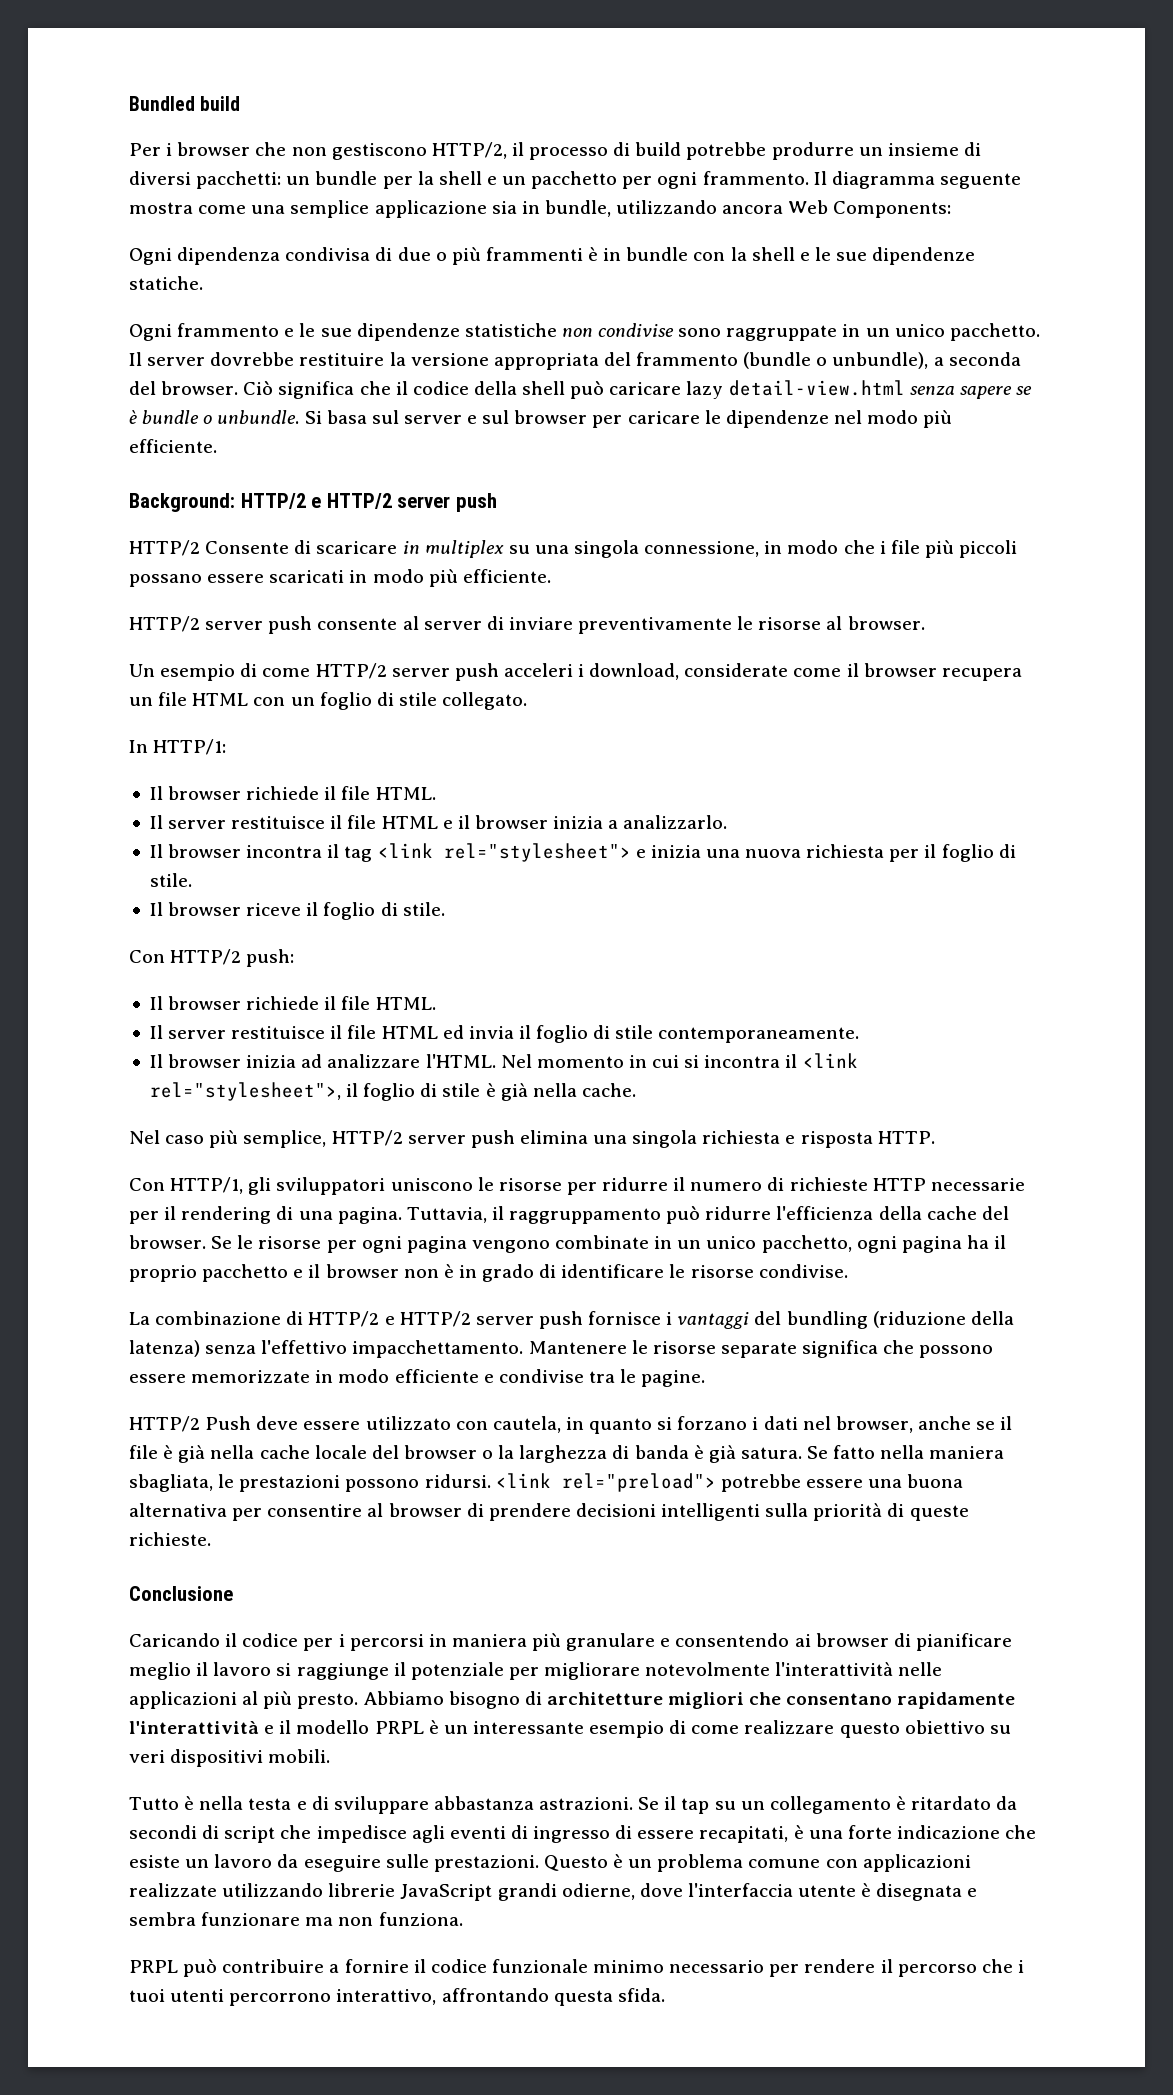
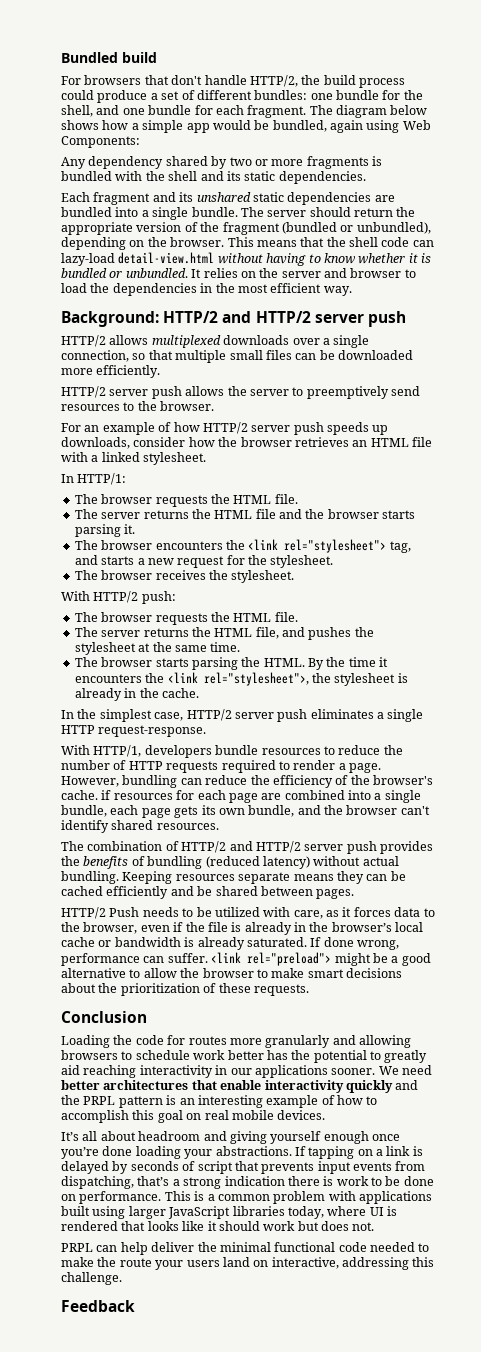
[129,142,981,160] [129,171,1021,189] [129,200,952,218] [129,247,976,265] [129,276,203,290] [129,323,1040,341] [129,352,1021,370] [129,380,1032,399] [129,410,953,428] [129,439,217,453] Per i browser che non gestiscono HTTP/2, il processo di build potrebbe produrre un insieme di diversi pacchetti: un bundle per la shell e un pacchetto per ogni frammento. Il diagramma seguente mostra come una semplice applicazione sia in bundle, utilizzando ancora Web Components: // Ogni dipendenza condivisa di due o più frammenti è in bundle con la shell e le sue dipendenze statiche. // Ogni frammento e le sue dipendenze statistiche non condivise sono raggruppate in un unico pacchetto. Il server dovrebbe restituire la versione appropriata del frammento (bundle o unbundle), a seconda del browser. Ciò significa che il codice della shell può caricare lazy detail-view.html senza sapere se è bundle o unbundle. Si basa sul server e sul browser per caricare le dipendenze nel modo più efficiente. -> [61,75,405,88] [61,90,423,103] [61,105,428,118] [61,120,431,133] [61,136,140,148] [61,156,382,169] [61,171,366,184] [61,192,395,205] [61,207,416,220] [61,222,431,235] [61,237,434,250] [61,252,431,266] [61,268,416,278] [61,283,352,296] For browsers that don't handle HTTP/2, the build process could produce a set of different bundles: one bundle for the shell, and one bundle for each fragment. The diagram below shows how a simple app would be bundled, again using Web Components: // Any dependency shared by two or more fragments is bundled with the shell and its static dependencies. // Each fragment and its unshared static dependencies are bundled into a single bundle. The server should return the appropriate version of the fragment (bundled or unbundled), depending on the browser. This means that the shell code can lazy-load detail-view.html without having to know whether it is bundled or unbundled. It relies on the server and browser to load the dependencies in the most efficient way.
[311,497,322,508] e -> [222,311,252,323] and
[205,540,1018,558] [129,569,551,587] [129,616,925,634] [129,663,1022,681] [129,692,528,710] [129,739,227,755] [149,786,436,800] [149,815,728,829] [149,843,1016,862] [149,873,192,887] [149,902,445,920] [129,949,295,967] [149,996,436,1010] [149,1025,860,1043] [149,1053,858,1068] [149,1082,636,1101] [129,1130,935,1148] [129,1177,1025,1195] [129,1205,1009,1224] [129,1235,1007,1253] [129,1264,848,1282] [129,1311,1014,1329] [129,1340,994,1358] [129,1369,706,1387] [129,1416,1013,1434] [129,1445,1005,1463] [129,1473,964,1492] [129,1503,969,1521] [129,1532,211,1546] [129,1586,233,1601] [129,1633,1012,1651] [129,1662,943,1680] [129,1691,1016,1709] [129,1720,1011,1738] [129,1749,331,1767] [129,1796,1018,1814] [129,1825,1037,1843] [129,1854,971,1872] [129,1883,978,1901] [129,1912,463,1926] [129,1958,1024,1977] [129,1988,665,2006] Consente di scaricare in multiplex su una singola connessione, in modo che i file più piccoli possano essere scaricati in modo più efficiente. // HTTP/2 server push consente al server di inviare preventivamente le risorse al browser. // Un esempio di come HTTP/2 server push acceleri i download, considerate come il browser recupera un file HTML con un foglio di stile collegato. // In HTTP/1: // Il browser richiede il file HTML. // Il server restituisce il file HTML e il browser inizia a analizzarlo. // Il browser incontra il tag <link rel="stylesheet"> e inizia una nuova richiesta per il foglio di stile. // Il browser riceve il foglio di stile. // Con HTTP/2 push: // Il browser richiede il file HTML. // Il server restituisce il file HTML ed invia il foglio di stile contemporaneamente. // Il browser inizia ad analizzare l'HTML. Nel momento in cui si incontra il <link rel="stylesheet">, il foglio di stile è già nella cache. // Nel caso più semplice, HTTP/2 server push elimina una singola richiesta e risposta HTTP. // Con HTTP/1, gli sviluppatori uniscono le risorse per ridurre il numero di richieste HTTP necessarie per il rendering di una pagina. Tuttavia, il raggruppamento può ridurre l'efficienza della cache del browser. Se le risorse per ogni pagina vengono combinate in un unico pacchetto, ogni pagina ha il proprio pacchetto e il browser non è in grado di identificare le risorse condivise. // La combinazione di HTTP/2 e HTTP/2 server push fornisce i vantaggi del bundling (riduzione della latenza) senza l'effettivo impacchettamento. Mantenere le risorse separate significa che possono essere memorizzate in modo efficiente e condivise tra le pagine. // HTTP/2 Push deve essere utilizzato con cautela, in quanto si forzano i dati nel browser, anche se il file è già nella cache locale del browser o la larghezza di banda è già satura. Se fatto nella maniera sbagliata, le prestazioni possono ridursi. <link rel="preload"> potrebbe essere una buona alternativa per consentire al browser di prendere decisioni intelligenti sulla priorità di queste richieste. // Conclusione // Caricando il codice per i percorsi in maniera più granulare e consentendo ai browser di pianificare meglio il lavoro si raggiunge il potenziale per migliorare notevolmente l'interattività nelle applicazioni al più presto. Abbiamo bisogno di architetture migliori che consentano rapidamente l'interattività e il modello PRPL è un interessante esempio di come realizzare questo obiettivo su veri dispositivi mobili. // Tutto è nella testa e di sviluppare abbastanza astrazioni. Se il tap su un collegamento è ritardato da secondi di script che impedisce agli eventi di ingresso di essere recapitati, è una forte indicazione che esiste un lavoro da eseguire sulle prestazioni. Questo è un problema comune con applicazioni realizzate utilizzando librerie JavaScript grandi odierne, dove l'interfaccia utente è disegnata e sembra funzionare ma non funziona. // PRPL può contribuire a fornire il codice funzionale minimo necessario per rendere il percorso che i tuoi utenti percorrono interattivo, affrontando questa sfida. -> [109,335,370,348] [61,350,413,363] [61,365,161,378] [61,386,420,399] [61,401,215,411] [61,422,389,435] [61,437,432,449] [61,452,207,465] [61,473,127,485] [74,494,298,507] [74,509,416,519] [74,524,136,537] [74,539,411,553] [74,555,334,568] [74,570,295,583] [61,591,176,604] [74,612,298,625] [74,627,374,640] [74,642,241,655] [74,657,389,670] [74,672,408,686] [74,688,199,701] [61,709,424,722] [61,725,207,737] [61,745,403,758] [61,760,381,773] [61,775,433,788] [61,790,421,803] [61,805,430,818] [61,820,219,833] [61,841,433,854] [61,856,399,869] [61,871,406,884] [61,886,355,899] [61,907,435,919] [61,922,424,935] [61,937,399,950] [61,952,431,966] [61,968,402,978] [61,983,309,996] [61,1011,147,1023] [61,1035,411,1048] [61,1050,428,1063] [61,1065,432,1078] [61,1080,419,1093] [61,1095,378,1108] [61,1110,326,1123] [61,1131,400,1144] [61,1146,423,1159] [61,1161,426,1174] [61,1176,434,1189] [61,1191,432,1204] [61,1206,397,1219] [61,1221,375,1231] [61,1242,430,1255] [61,1257,435,1270] [61,1272,122,1285] [61,1300,135,1312] allows multiplexed downloads over a single connection, so that multiple small files can be downloaded more efficiently. // HTTP/2 server push allows the server to preemptively send resources to the browser. // For an example of how HTTP/2 server push speeds up downloads, consider how the browser retrieves an HTML file with a linked stylesheet. // In HTTP/1: // The browser requests the HTML file. // The server returns the HTML file and the browser starts parsing it. // The browser encounters the <link rel="stylesheet"> tag, and starts a new request for the stylesheet. // The browser receives the stylesheet. // With HTTP/2 push: // The browser requests the HTML file. // The server returns the HTML file, and pushes the stylesheet at the same time. // The browser starts parsing the HTML. By the time it encounters the <link rel="stylesheet">, the stylesheet is already in the cache. // In the simplest case, HTTP/2 server push eliminates a single HTTP request-response. // With HTTP/1, developers bundle resources to reduce the number of HTTP requests required to render a page. However, bundling can reduce the efficiency of the browser's cache. if resources for each page are combined into a single bundle, each page gets its own bundle, and the browser can't identify shared resources. // The combination of HTTP/2 and HTTP/2 server push provides the benefits of bundling (reduced latency) without actual bundling. Keeping resources separate means they can be cached efficiently and be shared between pages. // HTTP/2 Push needs to be utilized with care, as it forces data to the browser, even if the file is already in the browser’s local cache or bandwidth is already saturated. If done wrong, performance can suffer. <link rel="preload"> might be a good alternative to allow the browser to make smart decisions about the prioritization of these requests. // Conclusion // Loading the code for routes more granularly and allowing browsers to schedule work better has the potential to greatly aid reaching interactivity in our applications sooner. We need better architectures that enable interactivity quickly and the PRPL pattern is an interesting example of how to accomplish this goal on real mobile devices. // It’s all about headroom and giving yourself enough once you’re done loading your abstractions. If tapping on a link is delayed by seconds of script that prevents input events from dispatching, that’s a strong indication there is work to be done on performance. This is a common problem with applications built using larger JavaScript libraries today, where UI is rendered that looks like it should work but does not. // PRPL can help deliver the minimal functional code needed to make the route your users land on interactive, addressing this challenge. // Feedback

